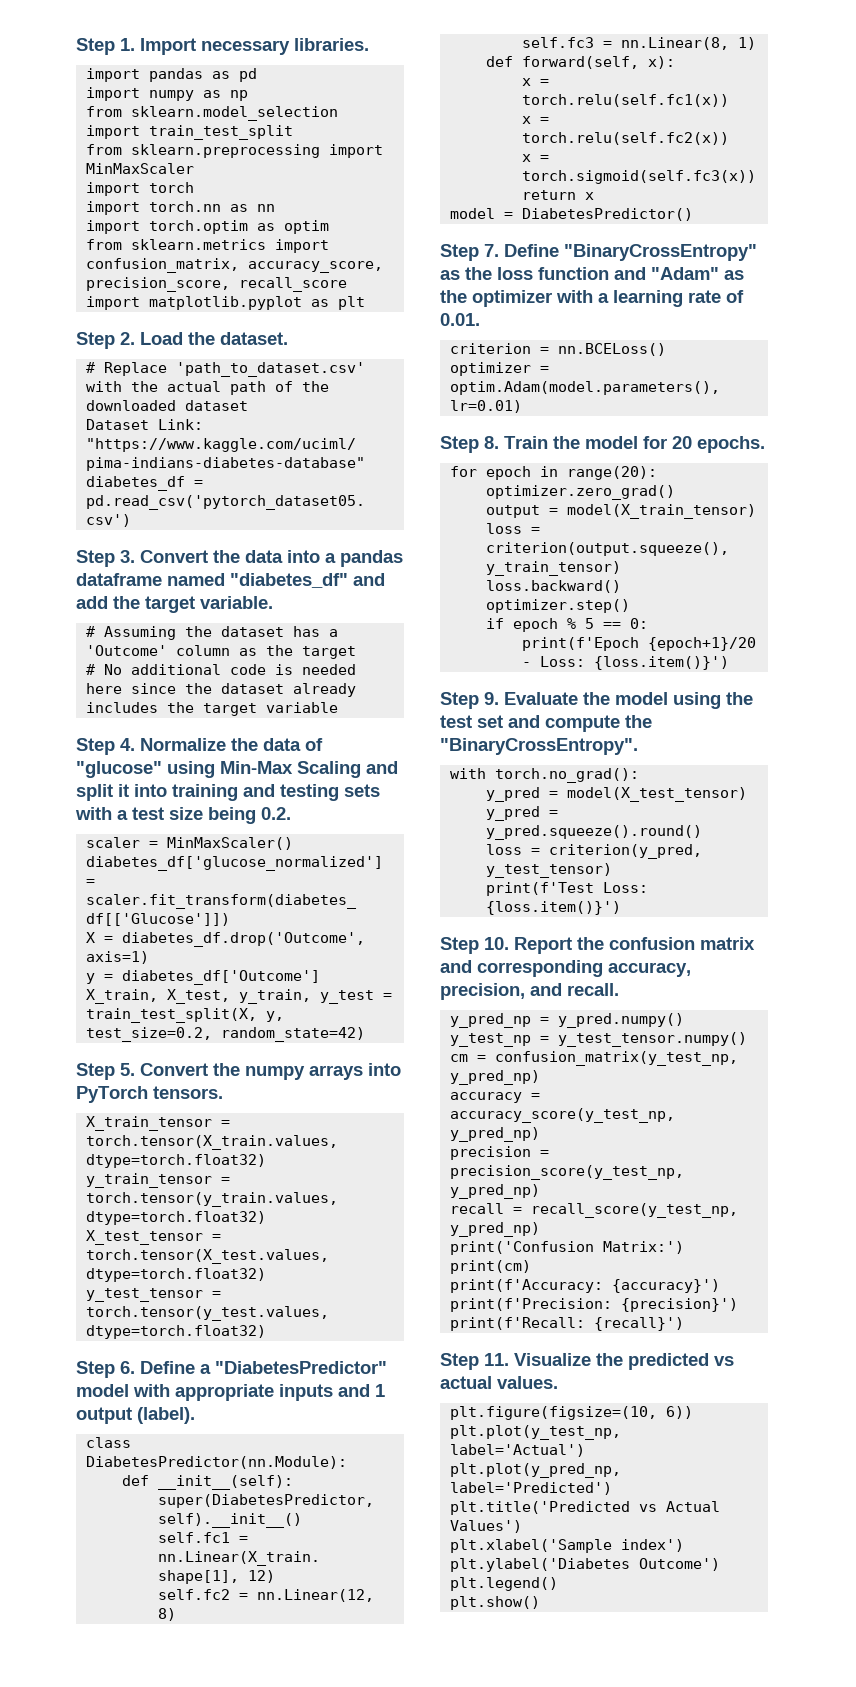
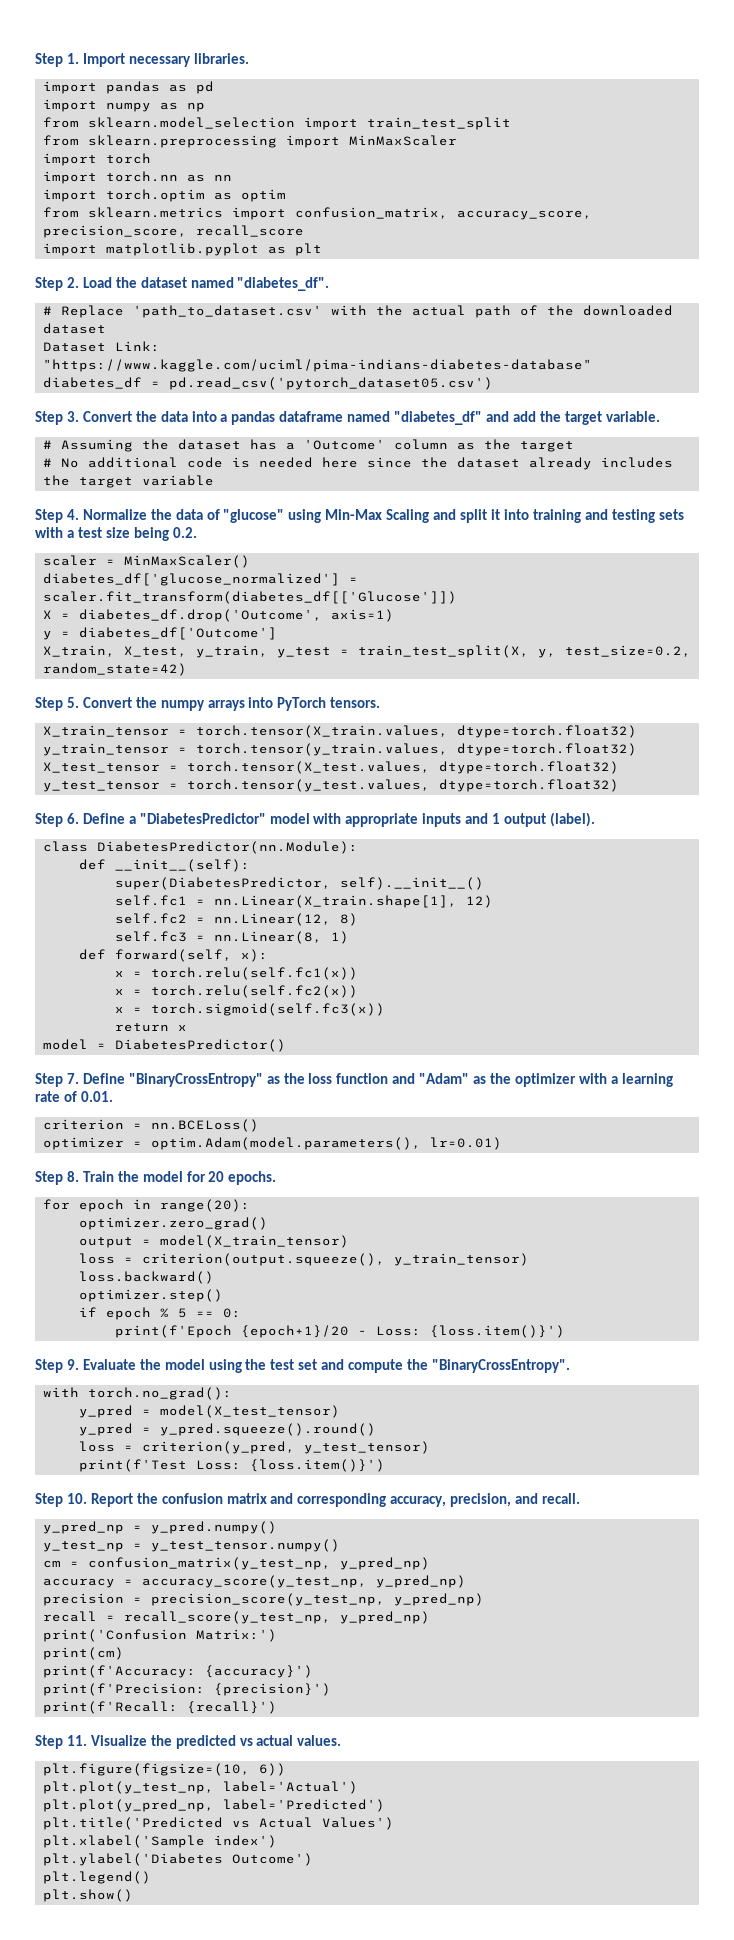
[220,332,288,345] dataset. -> [140,277,330,291] dataset named "diabetes_df".

